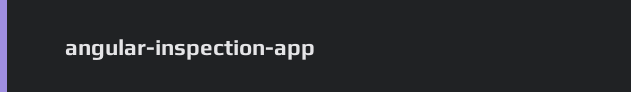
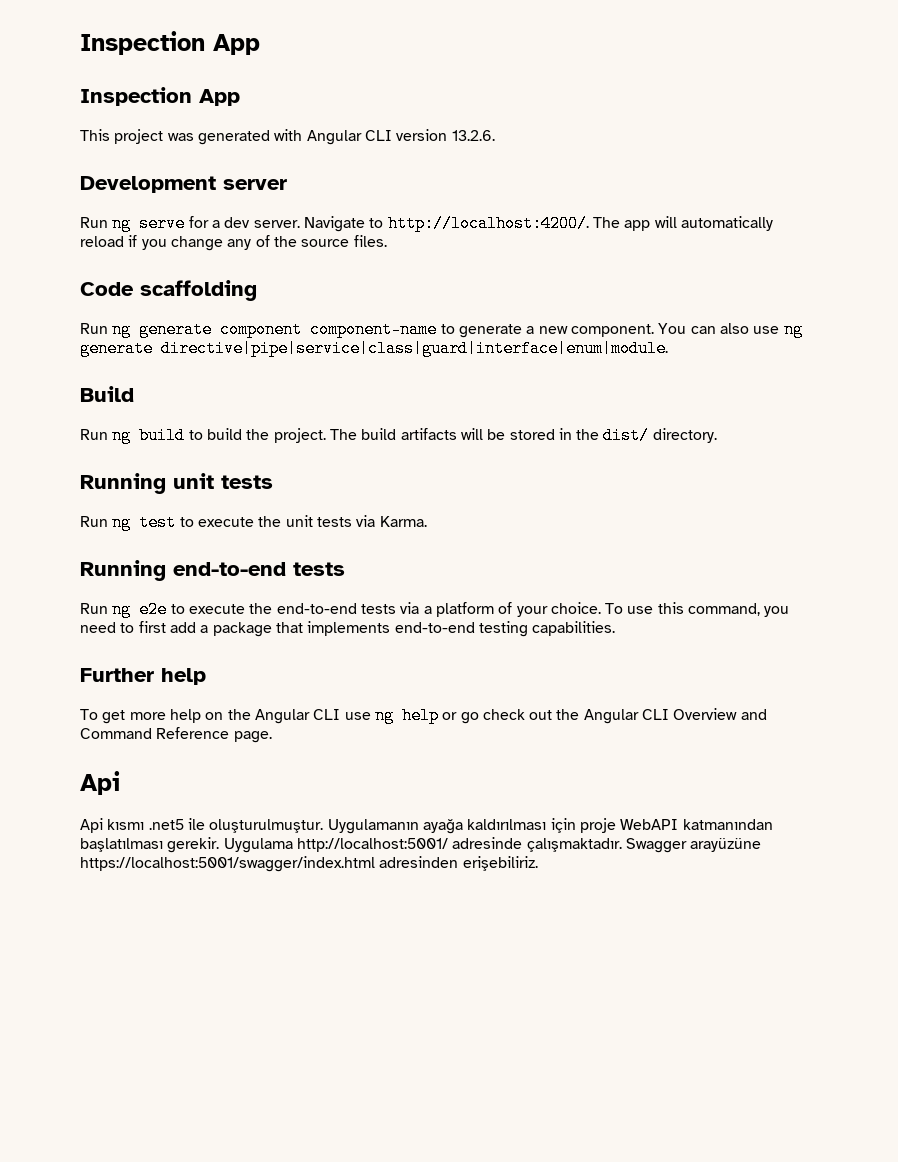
[65,39,315,60] angular-inspection-app -> [80,31,260,55] [80,87,240,106] [80,129,495,145] [80,176,287,193] [80,215,773,232] [80,235,387,251] [80,280,257,301] [80,321,803,338] [80,340,668,357] [80,386,134,402] [80,427,717,444] [80,473,273,494] [80,514,427,531] [80,560,345,581] [80,601,790,618] [80,621,616,637] [80,668,206,685] [80,707,767,724] [80,727,272,743] [80,771,120,795] [80,818,773,834] [80,837,762,853] [80,856,538,872] Inspection App // Inspection App // This project was generated with Angular CLI version 13.2.6. // Development server // Run ng serve for a dev server. Navigate to http://localhost:4200/. The app will automatically reload if you change any of the source files. // Code scaffolding // Run ng generate component component-name to generate a new component. You can also use ng generate directive|pipe|service|class|guard|interface|enum|module. // Build // Run ng build to build the project. The build artifacts will be stored in the dist/ directory. // Running unit tests // Run ng test to execute the unit tests via Karma. // Running end-to-end tests // Run ng e2e to execute the end-to-end tests via a platform of your choice. To use this command, you need to first add a package that implements end-to-end testing capabilities. // Further help // To get more help on the Angular CLI use ng help or go check out the Angular CLI Overview and Command Reference page. // Api // Api kısmı .net5 ile oluşturulmuştur. Uygulamanın ayağa kaldırılması için proje WebAPI katmanından başlatılması gerekir. Uygulama http://localhost:5001/ adresinde çalışmaktadır. Swagger arayüzüne https://localhost:5001/swagger/index.html adresinden erişebiliriz.

